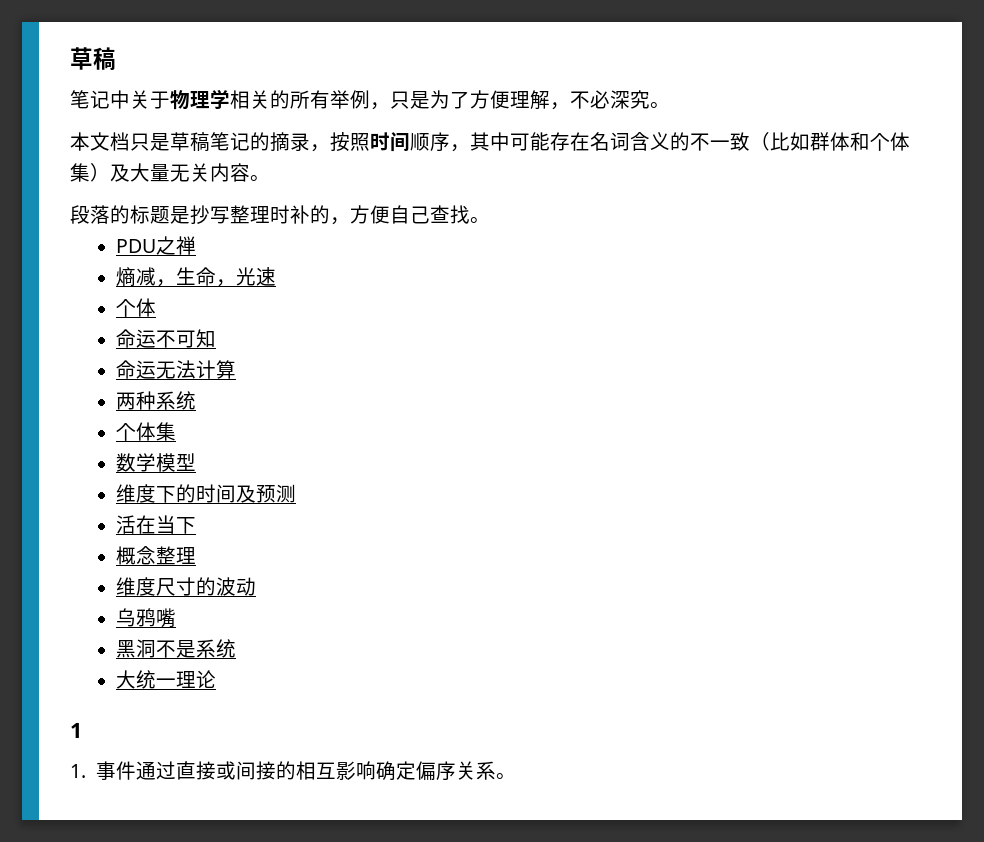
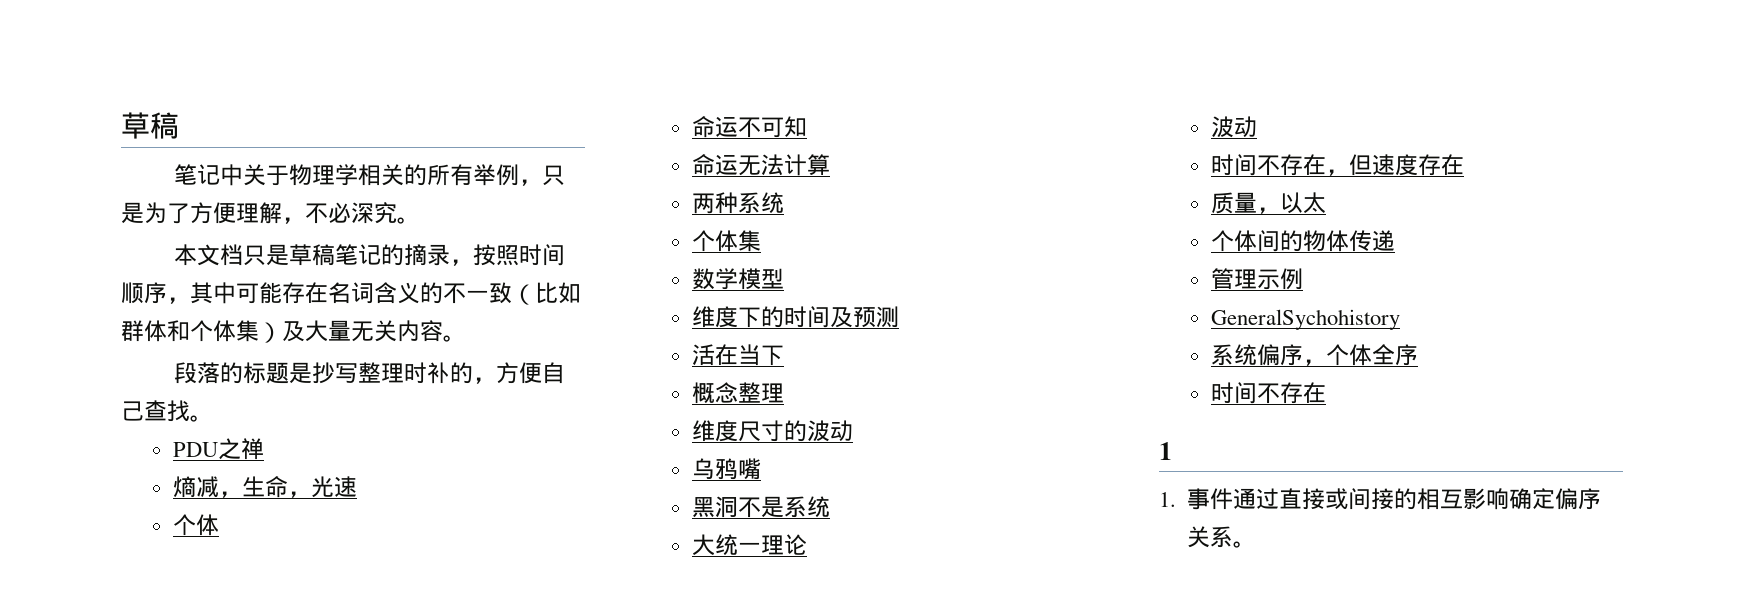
(216, 679) none -> [1211,116,1258,138] [1211,154,1465,176] [1211,192,1327,214] [1211,230,1396,252] [1211,268,1304,290] [1211,309,1401,330] [1211,344,1419,366] [1211,382,1327,404] // 波动 // 时间不存在，但速度存在 // 质量，以太 // 个体间的物体传递 // 管理示例 // GeneralSychohistory // 系统偏序，个体全序 // 时间不存在

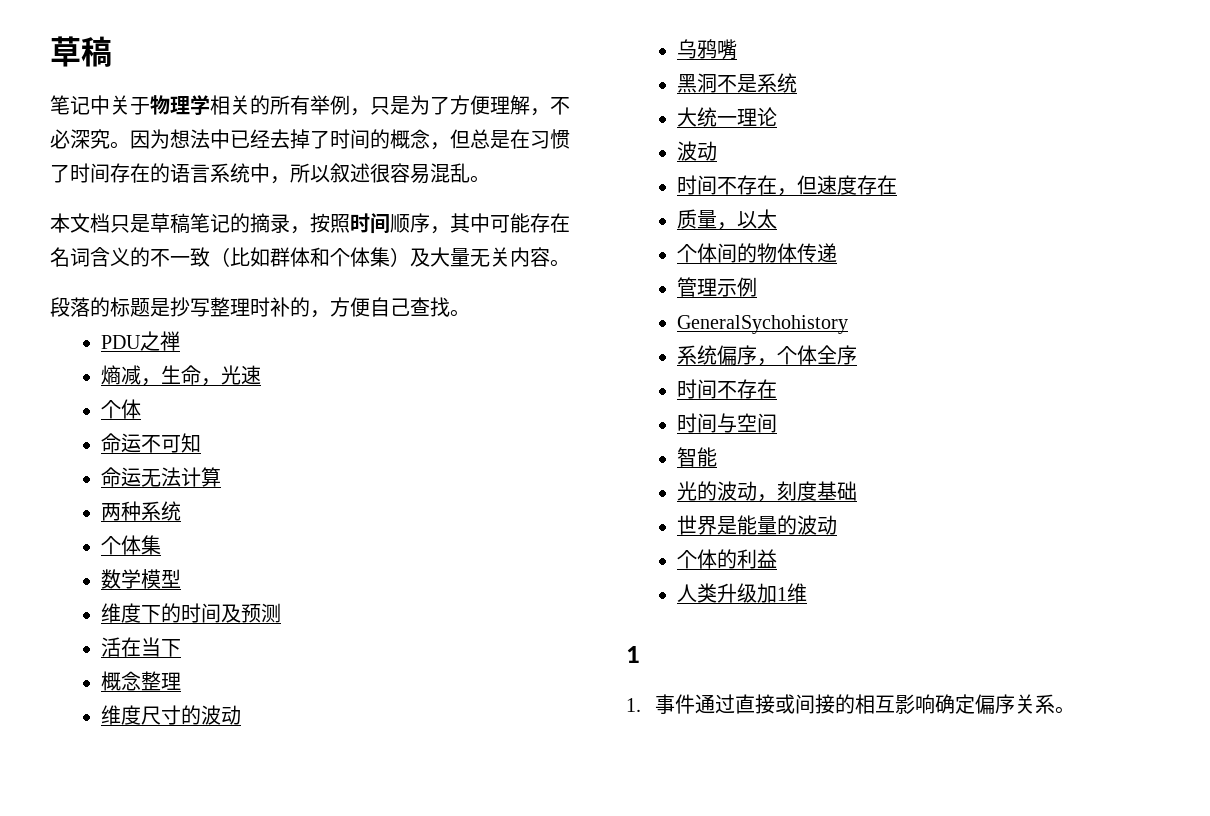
(420, 220) none -> [130,129,570,150] [50,163,490,184] 因为想法中已经去掉了时间的概念，但总是在习惯了时间存在的语言系统中，所以叙述很容易混乱。
(1327, 392) none -> [677,413,778,433] [677,447,718,467] [677,481,858,502] [677,515,838,535] [677,549,778,569] [677,583,808,603] // 时间与空间 // 智能 // 光的波动，刻度基础 // 世界是能量的波动 // 个体的利益 // 人类升级加1维

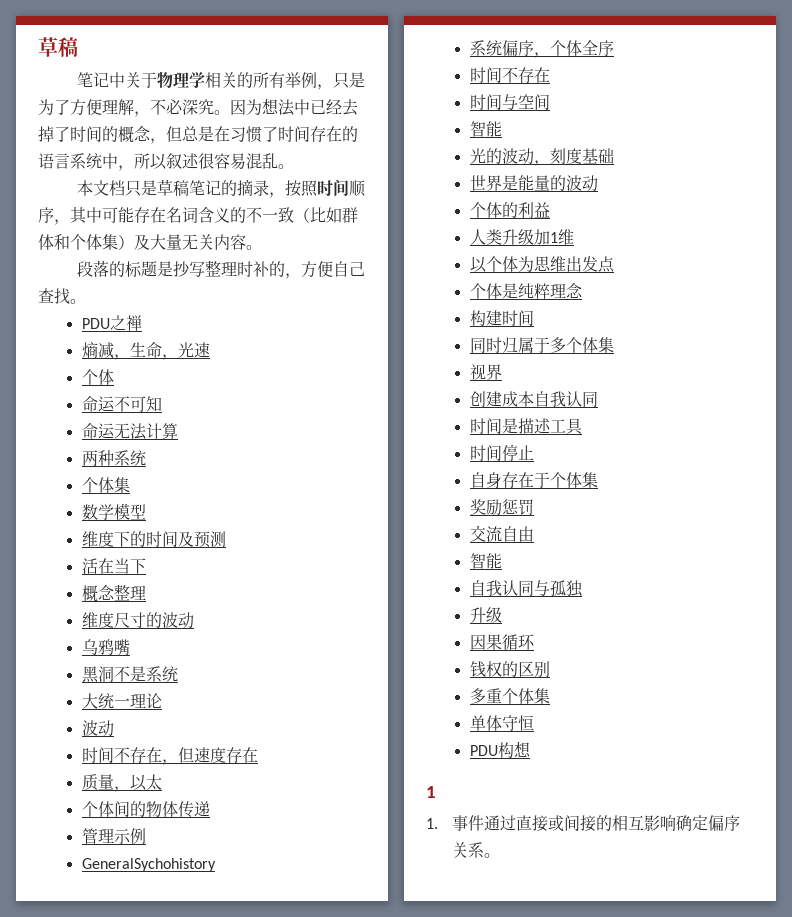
(808, 593) none -> [469,256,615,273] [469,283,583,299] [469,310,534,326] [469,337,614,353] [469,364,502,380] [469,391,598,407] [469,418,583,435] [469,444,534,461] [469,472,598,488] [469,499,534,516] [469,525,534,542] [469,553,502,569] [469,580,583,597] [469,607,502,623] [469,634,535,650] [469,661,550,678] [469,688,550,704] [469,715,534,731] [469,741,531,758] // 以个体为思维出发点 // 个体是纯粹理念 // 构建时间 // 同时归属于多个体集 // 视界 // 创建成本自我认同 // 时间是描述工具 // 时间停止 // 自身存在于个体集 // 奖励惩罚 // 交流自由 // 智能 // 自我认同与孤独 // 升级 // 因果循环 // 钱权的区别 // 多重个体集 // 单体守恒 // PDU构想

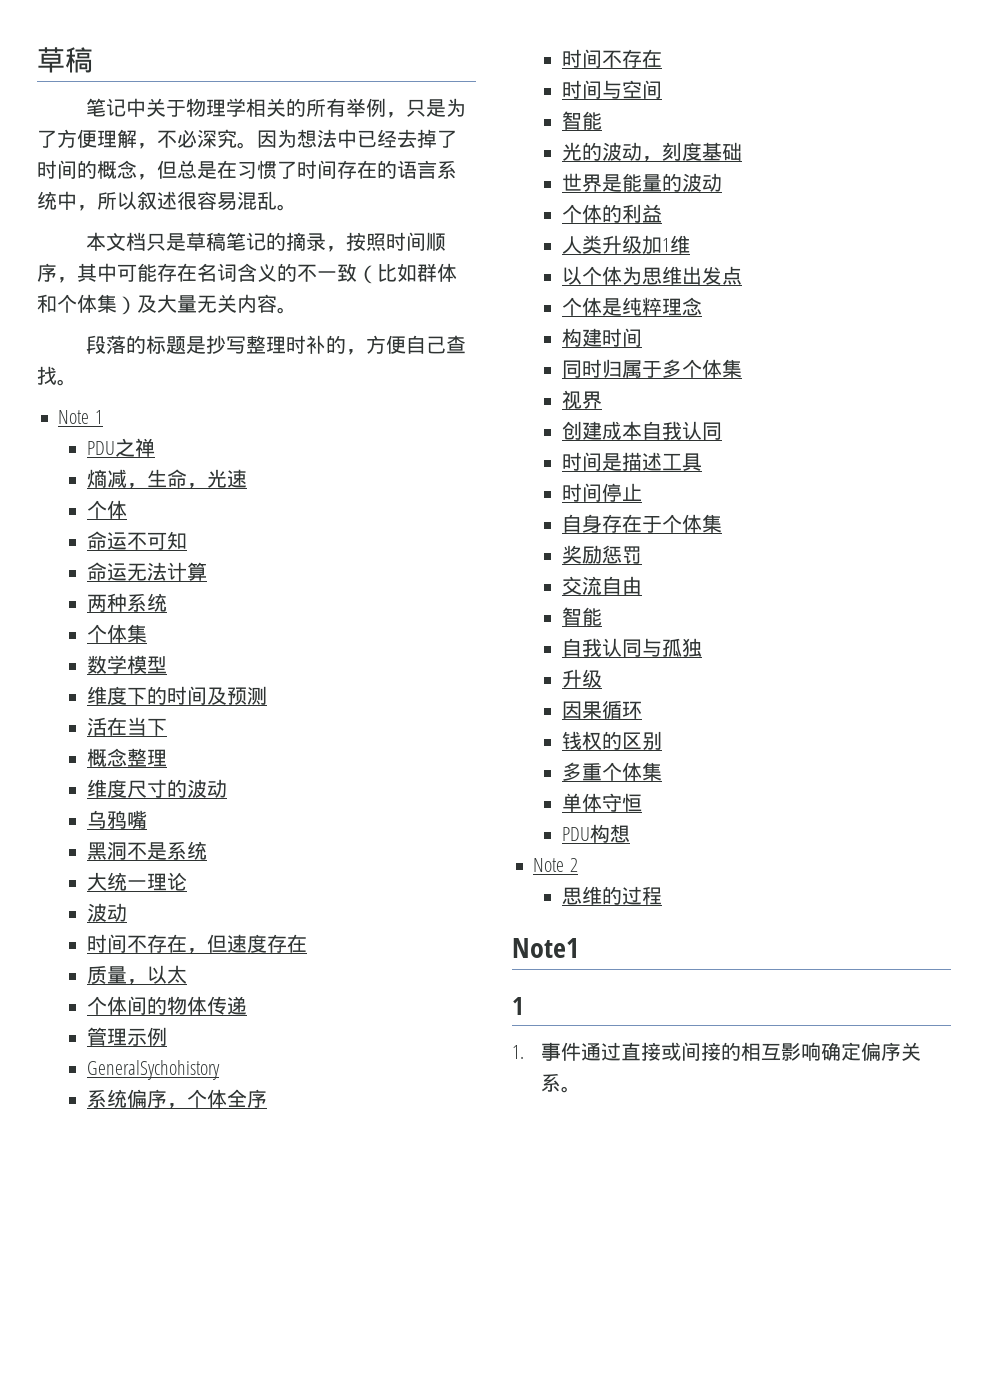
(86, 301) none -> [58,410,103,424] // Note 1
(531, 749) none -> [533,858,578,872] [561,886,662,905] [512,938,579,958] // Note 2 // 思维的过程 // Note1

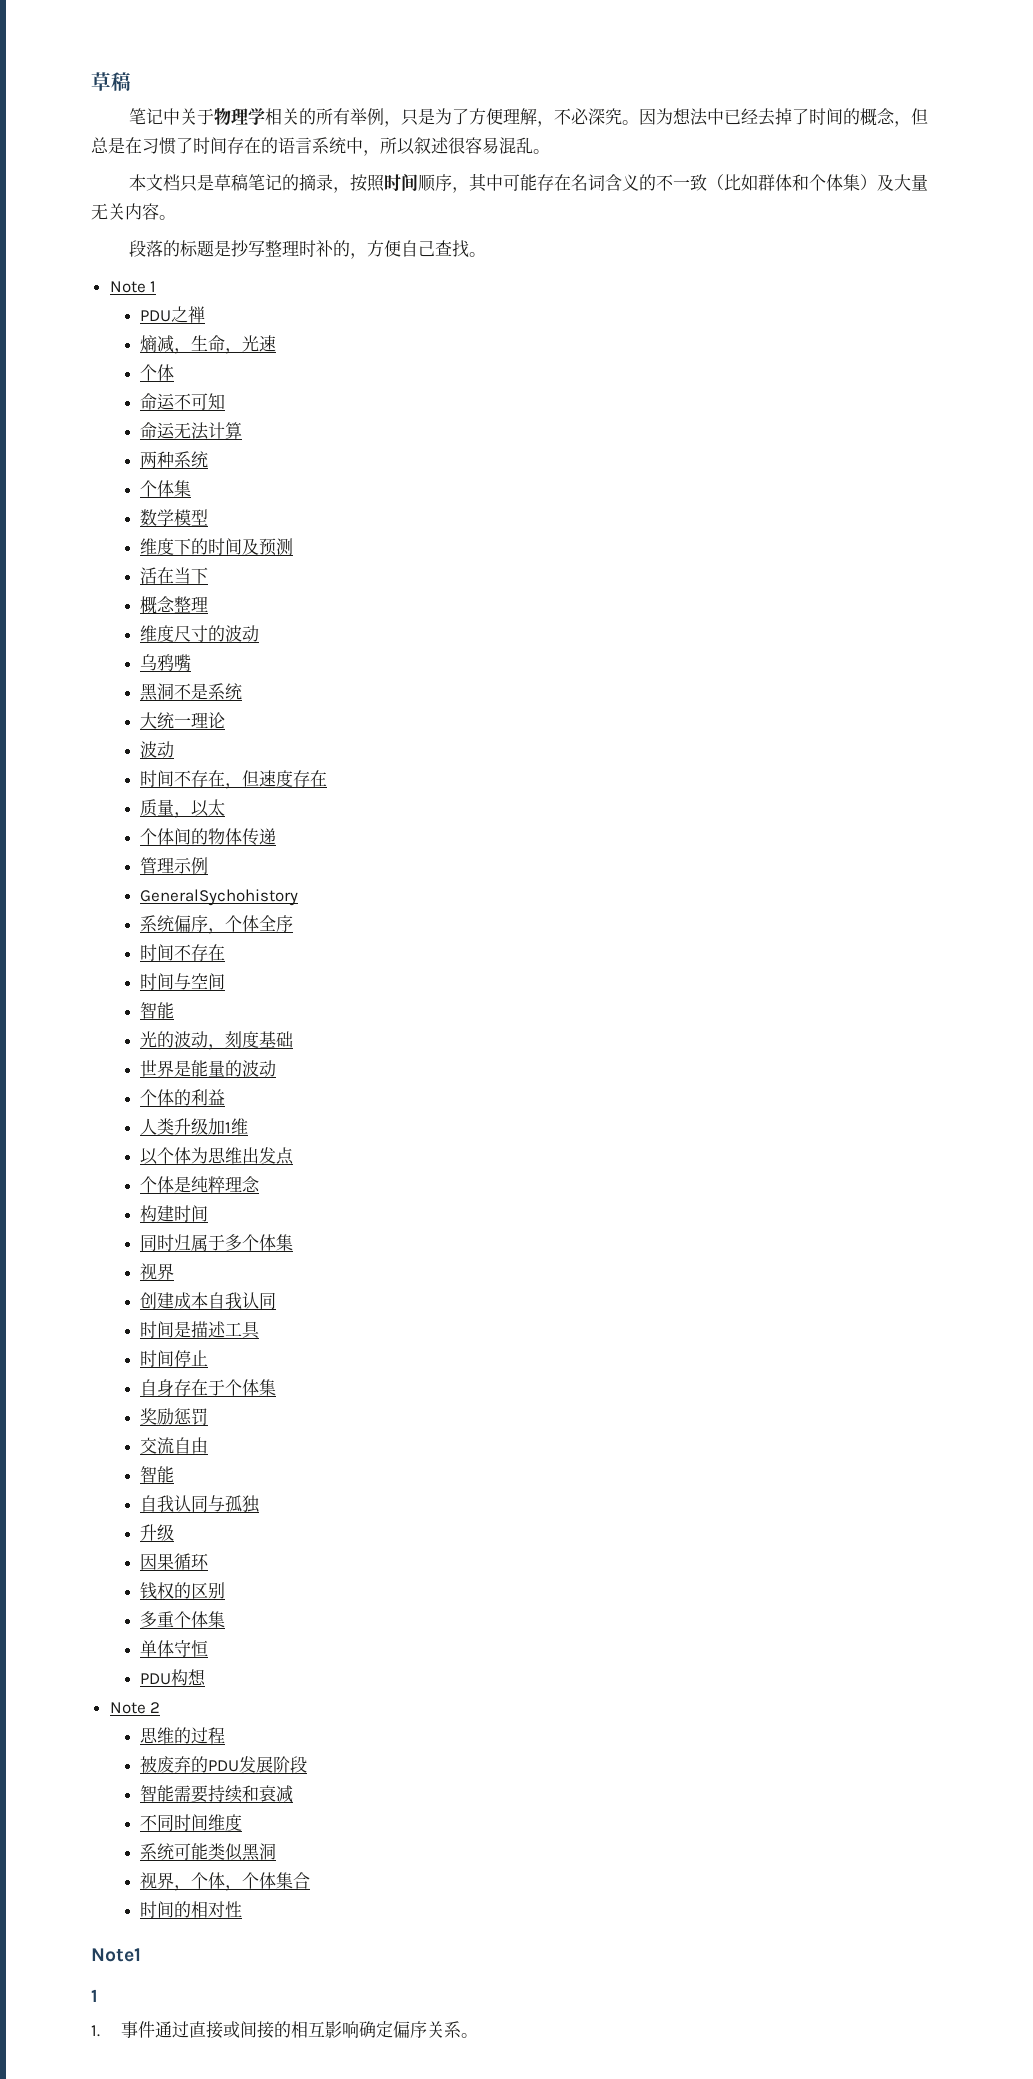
(662, 895) none -> [139,1756,307,1773] [139,1785,293,1803] [139,1814,242,1831] [139,1843,276,1861] [139,1872,310,1891] [139,1901,242,1918] // 被废弃的PDU发展阶段 // 智能需要持续和衰减 // 不同时间维度 // 系统可能类似黑洞 // 视界，个体，个体集合 // 时间的相对性

